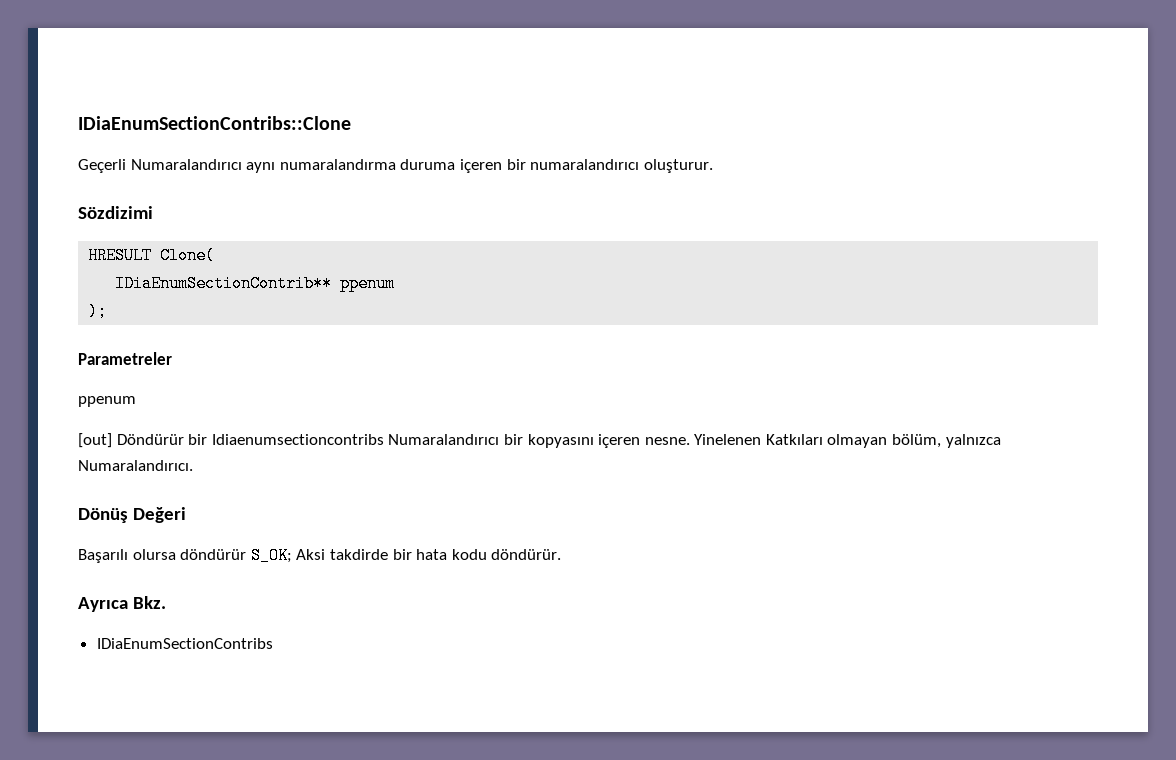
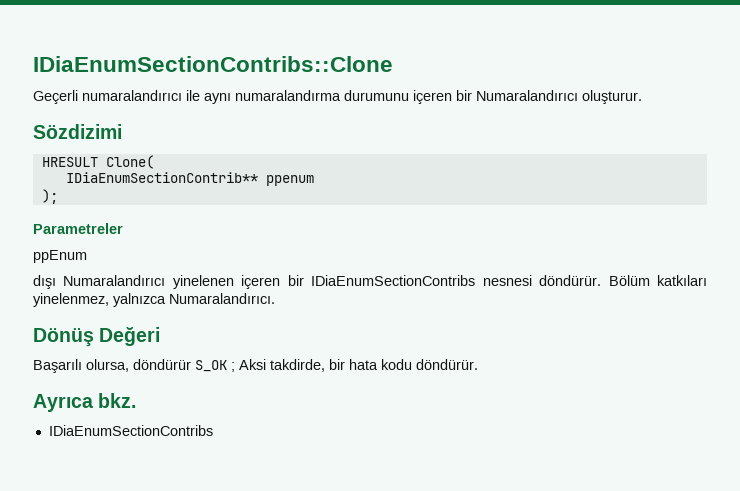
[130,159,242,170] Numaralandırıcı -> [82,90,200,101] numaralandırıcı ile
[400,159,640,173] duruma içeren bir numaralandırıcı -> [344,90,578,104] durumunu içeren bir Numaralandırıcı
[78,396,136,407] [78,433,942,448] ppenum // [out] Döndürür bir Idiaenumsectioncontribs Numaralandırıcı bir kopyasını içeren nesne. Yinelenen Katkıları olmayan bölüm, -> [33,250,87,263] [33,275,708,289] [33,293,109,307] ppEnum // dışı Numaralandırıcı yinelenen içeren bir IDiaEnumSectionContribs nesnesi döndürür. Bölüm katkıları yinelenmez,
[132,547,388,564] olursa döndürür S_OK; Aksi takdirde -> [86,359,325,372] olursa, döndürür S_OK ; Aksi takdirde,
[132,596,166,609] Bkz. -> [98,393,137,408] bkz.

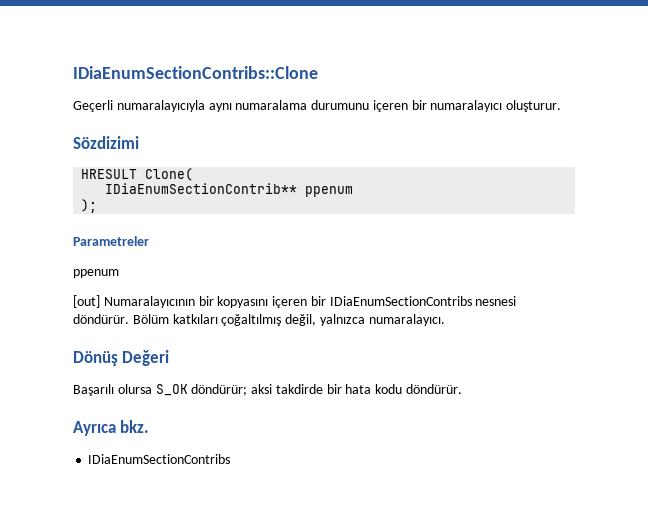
[82,90,341,104] numaralandırıcı ile aynı numaralandırma -> [116,100,308,112] numaralayıcıyla aynı numaralama
[476,90,578,101] Numaralandırıcı -> [430,100,503,112] numaralayıcı
[33,250,87,263] [33,275,234,289] ppEnum // dışı Numaralandırıcı yinelenen -> [73,269,119,278] [73,295,269,308] ppenum // [out] Numaralayıcının bir kopyasını
[33,293,275,307] yinelenmez, yalnızca Numaralandırıcı. -> [221,314,445,326] çoğaltılmış değil, yalnızca numaralayıcı.
[86,359,325,372] olursa, döndürür S_OK ; Aksi takdirde, -> [117,384,323,396] olursa S_OK döndürür; aksi takdirde

